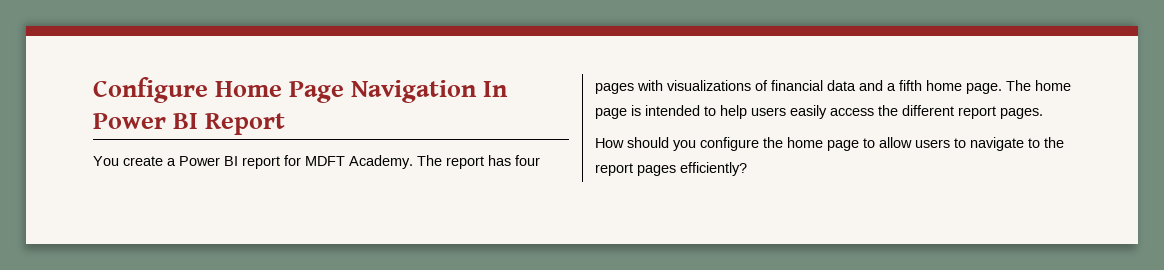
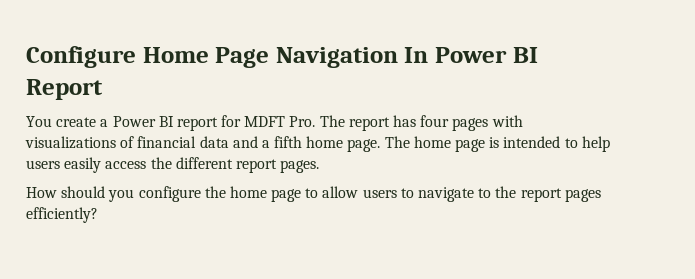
[349,155,413,169] Academy. -> [289,116,316,127] Pro.

